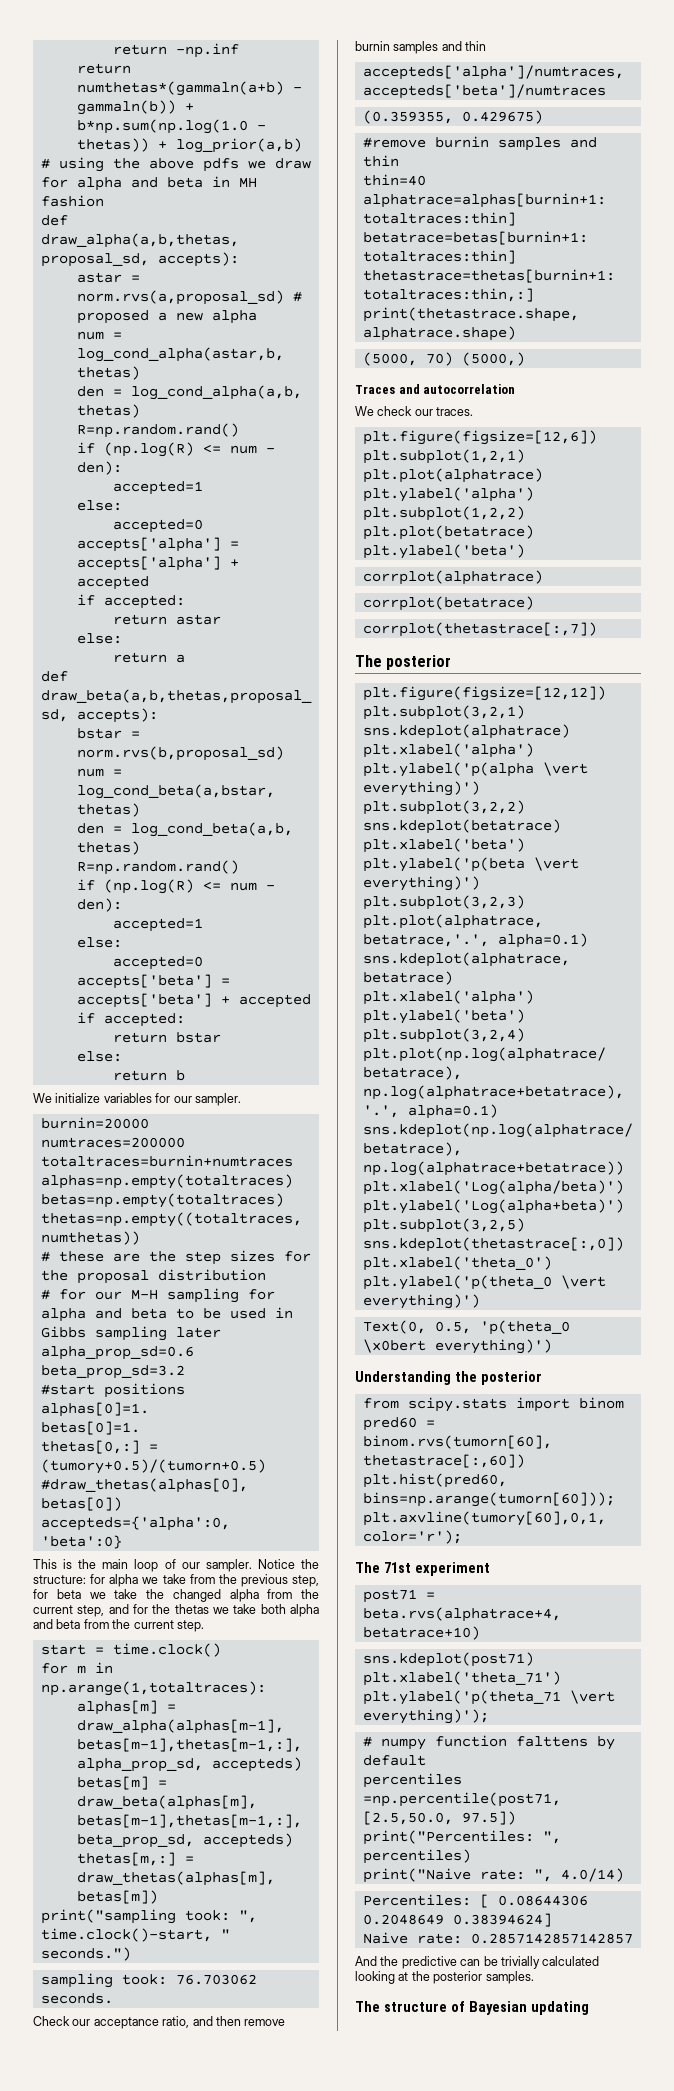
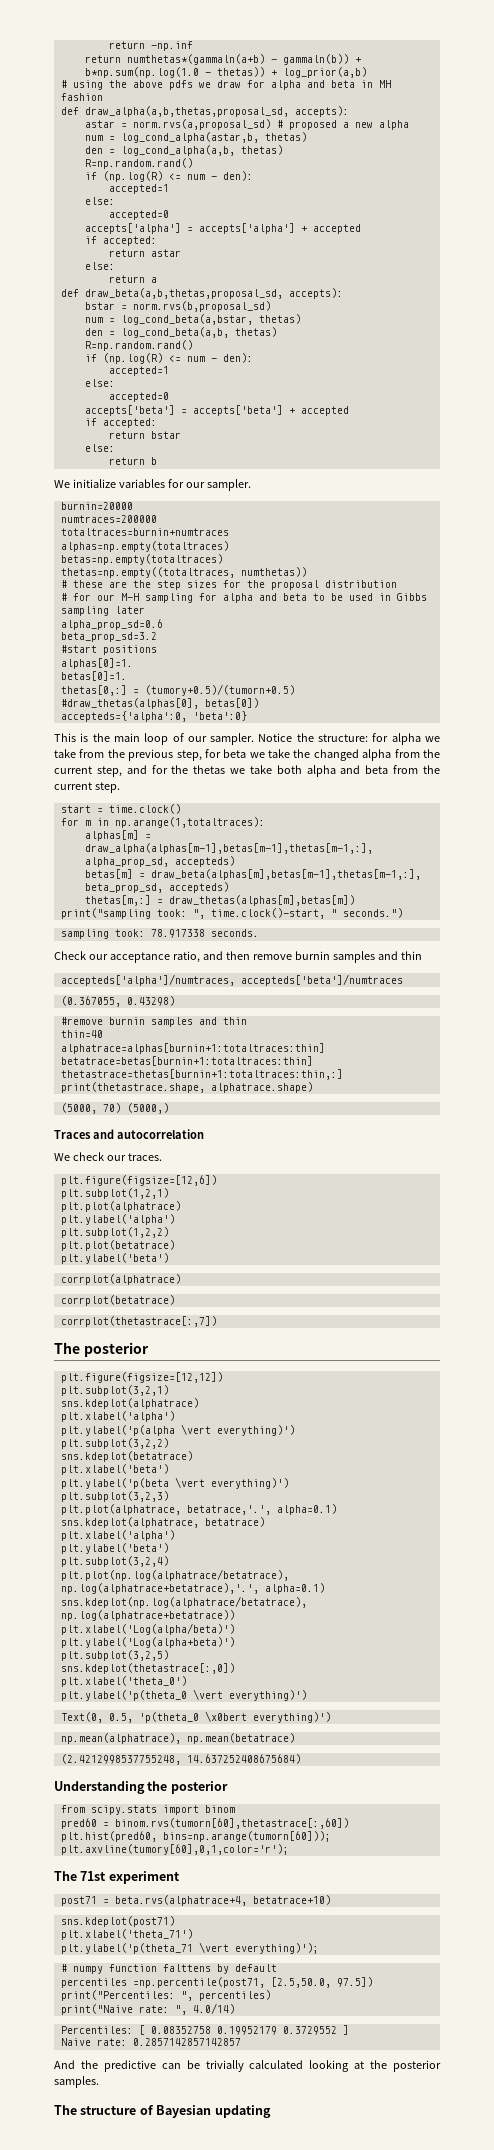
[175,1974,257,1985] 76.703062 -> [150,929,205,938] 78.917338
[362,110,543,124] (0.359355, 0.429675) -> [60,996,175,1007] (0.367055, 0.43298)
(552, 1346) none -> [60,1733,295,1744] [60,1754,301,1765] // np.mean(alphatrace), np.mean(betatrace) // (2.4212998537755248, 14.637252408675684)
[497,1895,588,1906] [362,1913,552,1927] 0.08644306 0.2048649 0.38394624] -> [150,2025,349,2035] 0.08352758 0.19952179 0.3729552 ]

